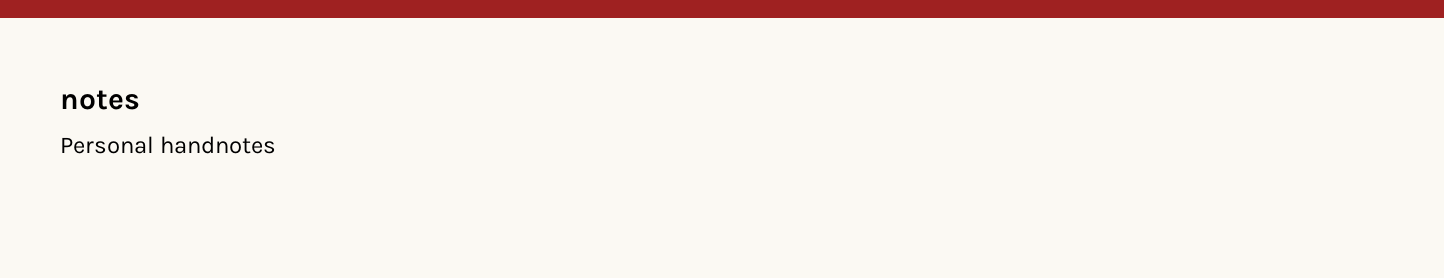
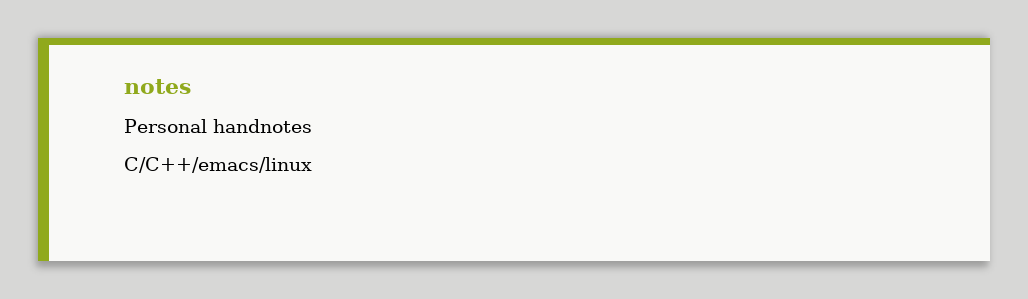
(277, 145) none -> [124,157,312,173] // C/C++/emacs/linux

